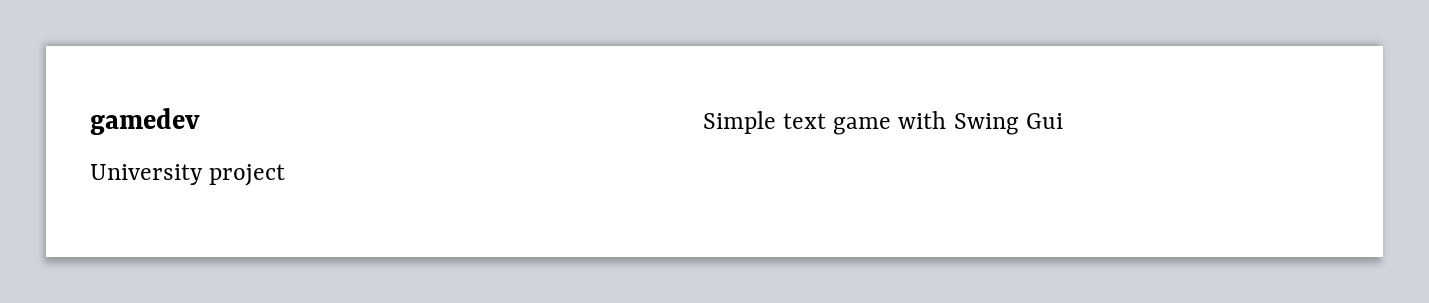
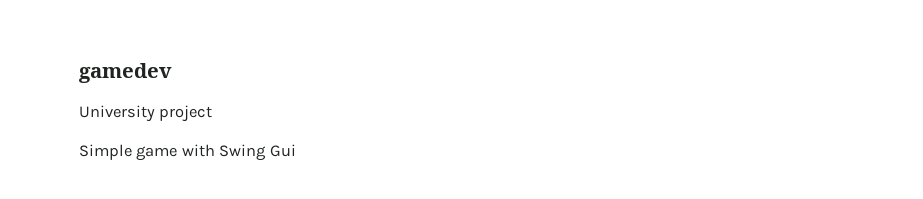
[783,113,827,129] text -> (132, 152) none

